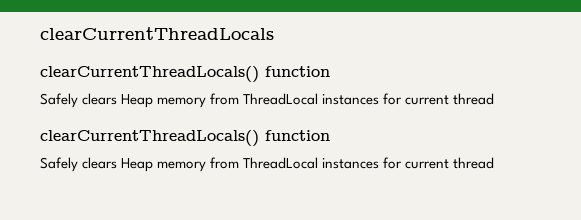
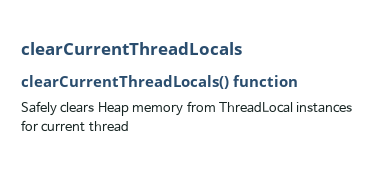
[40,130,330,147] [40,157,495,172] // clearCurrentThreadLocals() function // Safely clears Heap memory from ThreadLocal instances for current thread -> (129, 126) none

